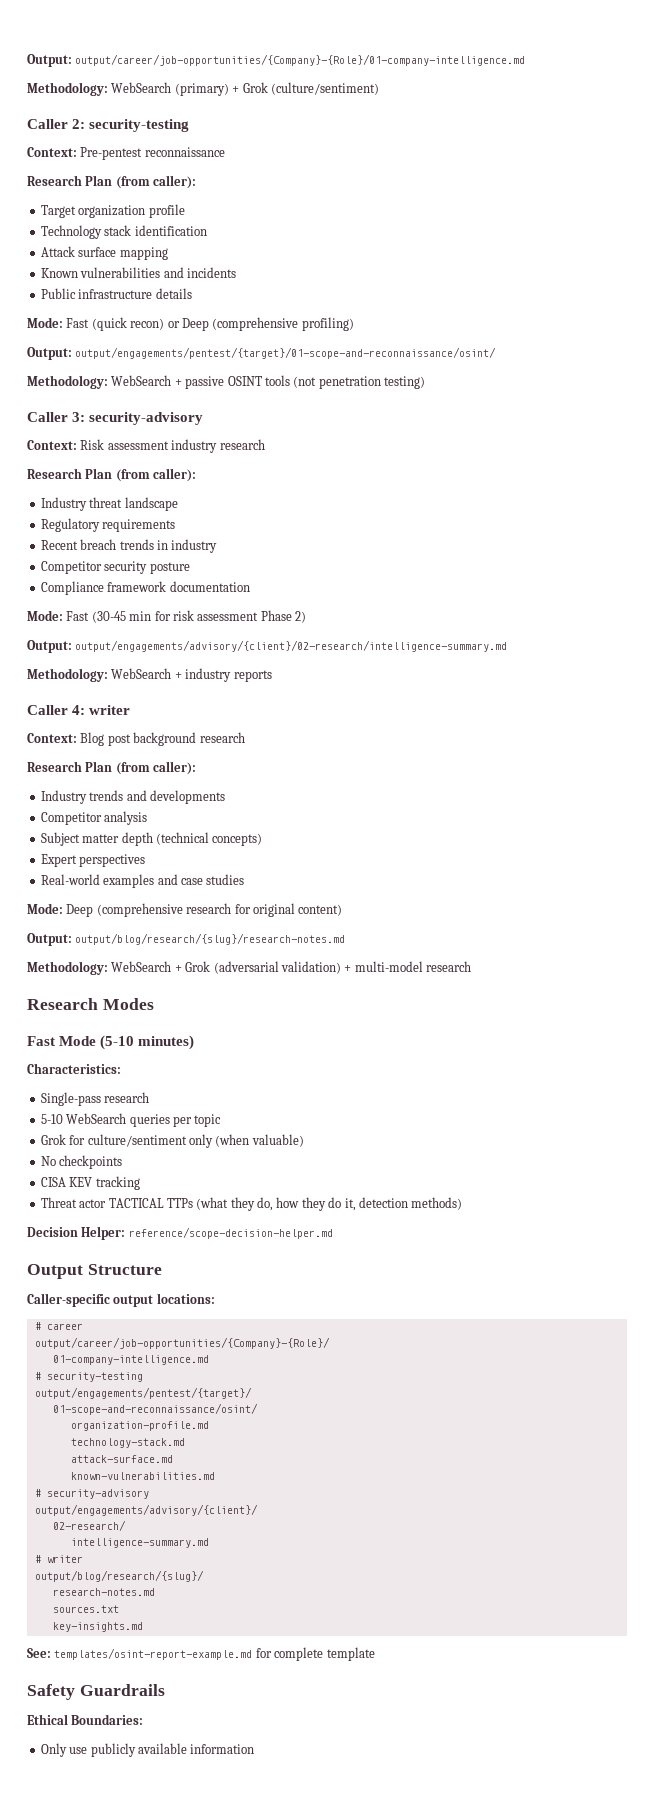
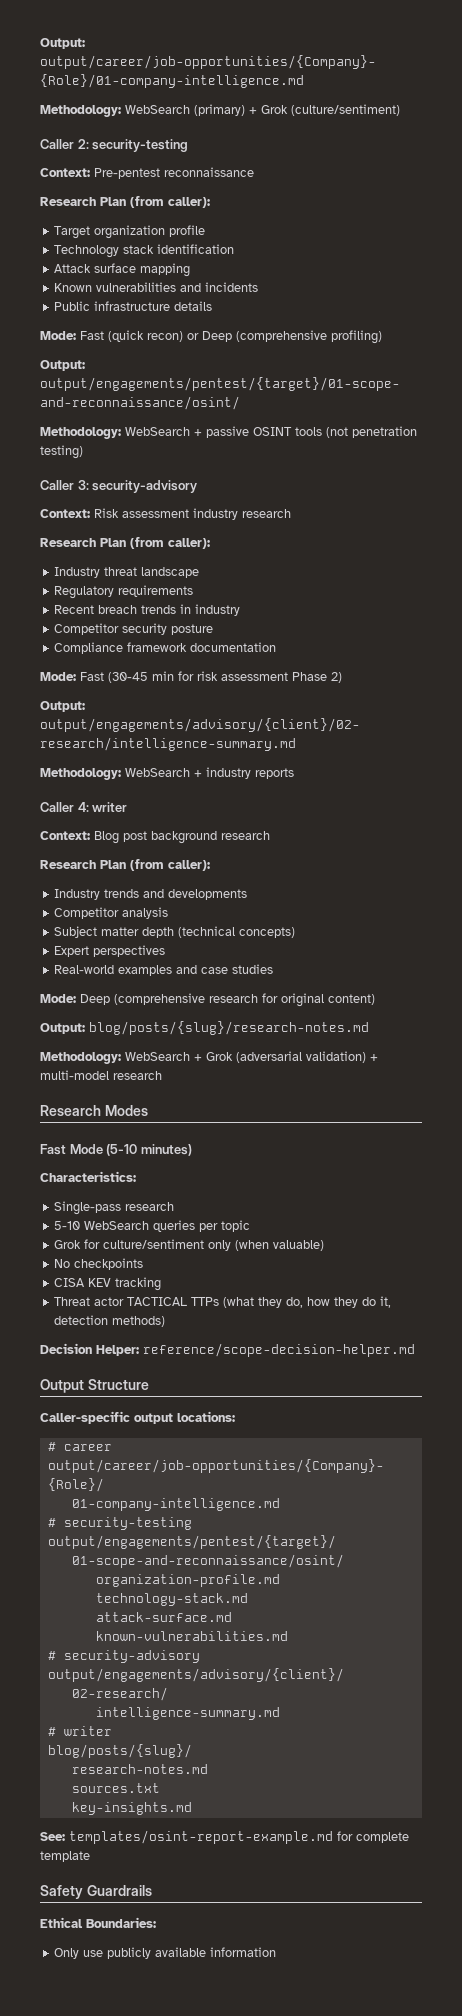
[75,933,346,945] output/blog/research/{slug}/research-notes.md -> [89,1021,369,1035] blog/posts/{slug}/research-notes.md
[34,1570,204,1582] output/blog/research/{slug}/ -> [47,1744,192,1758] blog/posts/{slug}/

